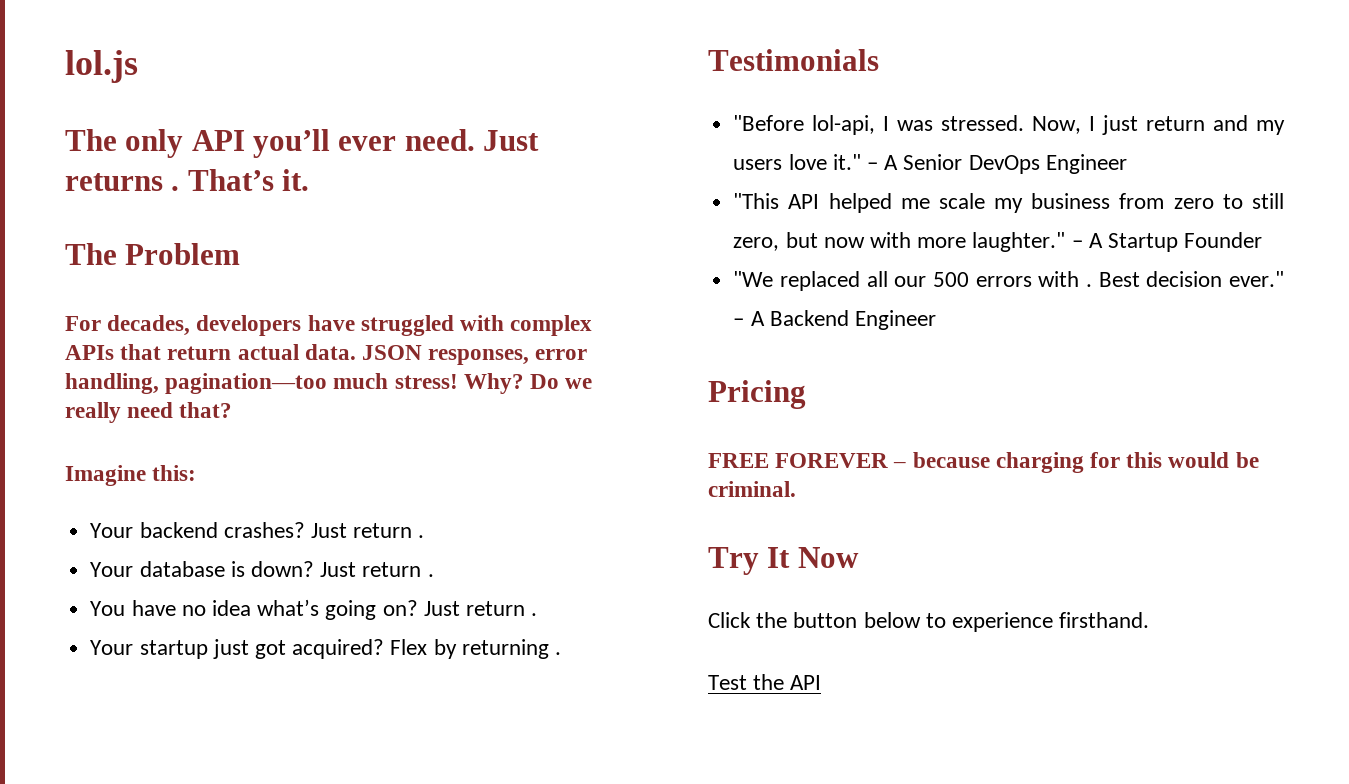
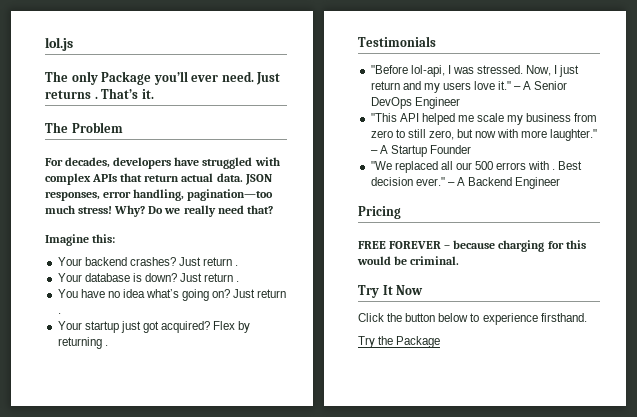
[191,130,245,151] API -> [101,71,152,85] Package
[708,674,822,690] Test the API -> [358,336,441,348] Try the Package

